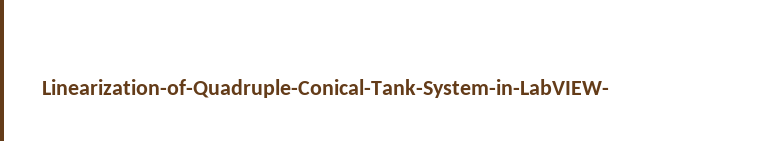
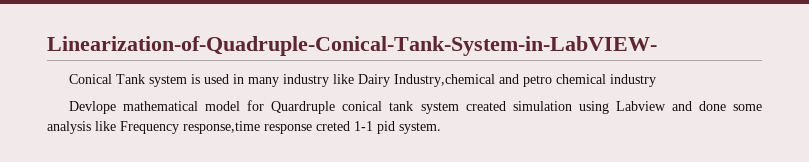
(609, 88) none -> [69,74,657,87] [69,100,762,114] [47,121,441,134] // Conical Tank system is used in many industry like Dairy Industry,chemical and petro chemical industry // Devlope mathematical model for Quardruple conical tank system created simulation using Labview and done some analysis like Frequency response,time response creted 1-1 pid system.

